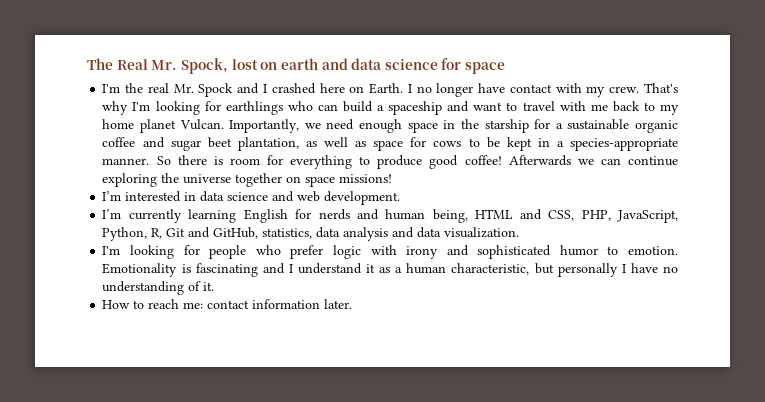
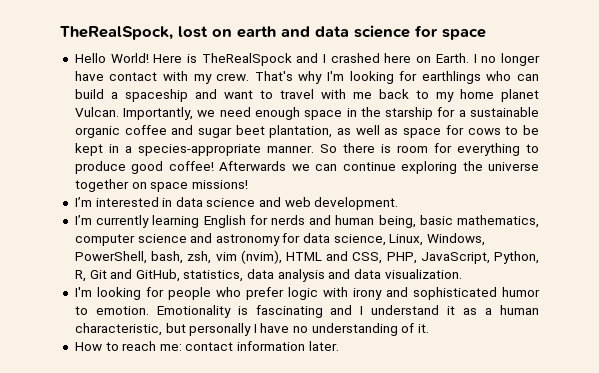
[87,58,228,74] The Real Mr. Spock, -> [60,26,173,40] TheRealSpock,
[102,83,234,97] I'm the real Mr. Spock -> [74,53,292,66] Hello World! Here is TheRealSpock
(468, 216) none -> [419,215,539,228] [74,233,486,246] [74,250,282,264] basic mathematics, computer science and astronomy for data science, Linux, Windows, PowerShell, bash, zsh, vim (nvim),

